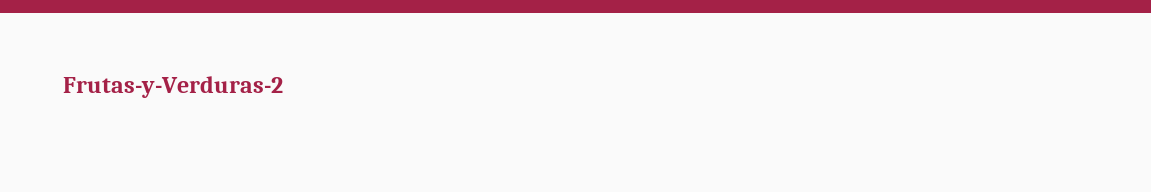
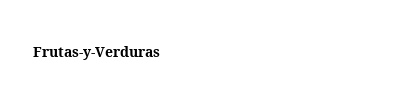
[63,76,283,98] Frutas-y-Verduras-2 -> [33,46,160,60] Frutas-y-Verduras

